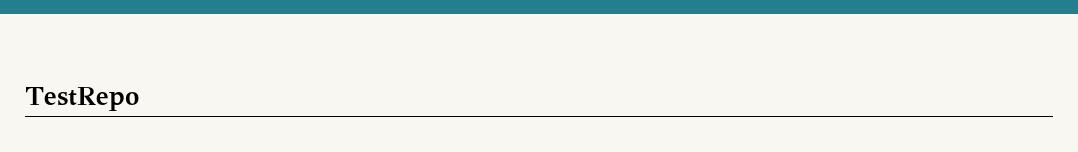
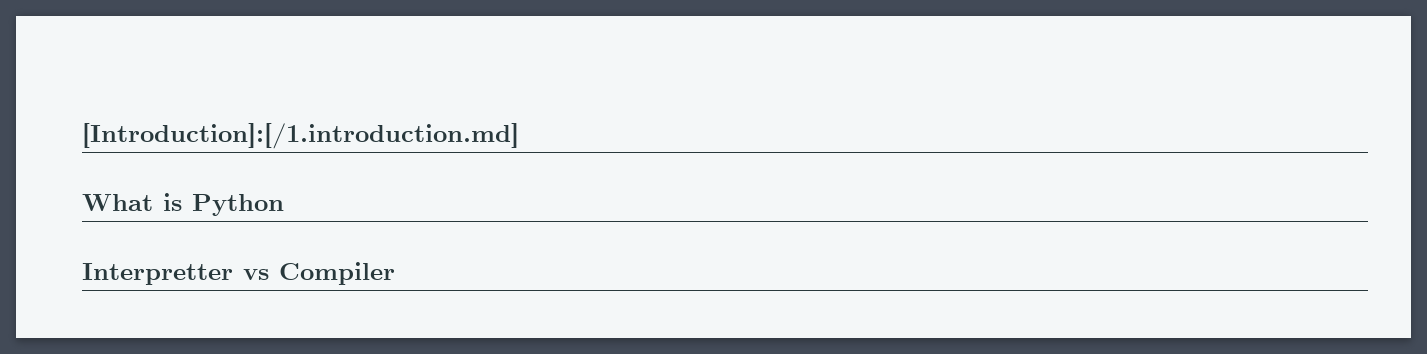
[25,87,139,111] TestRepo -> [82,123,519,149] [82,193,284,216] [82,262,395,285] [Introduction]:[/1.introduction.md] // What is Python // Interpretter vs Compiler

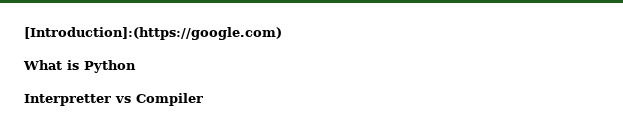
[82,123,519,149] [Introduction]:[/1.introduction.md] -> [24,27,282,40] [Introduction]:(https://google.com)

